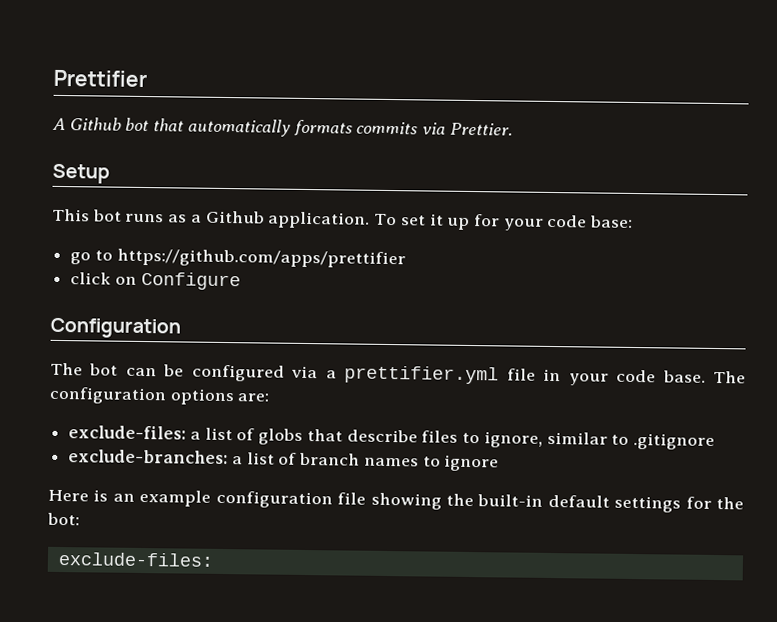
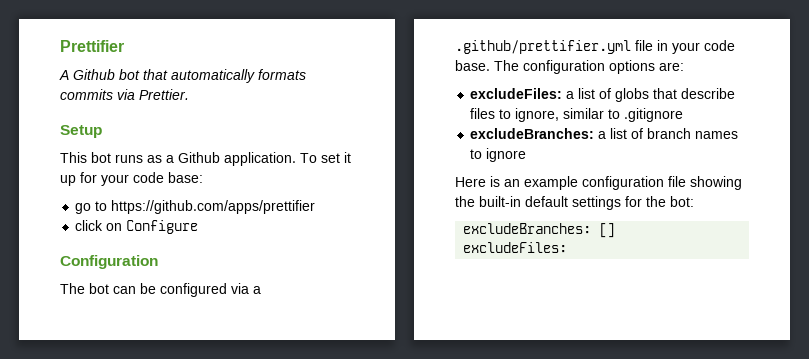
[344,365,500,385] prettifier.yml -> [455,40,631,54] .github/prettifier.yml
[68,425,187,440] exclude-files: -> [470,88,563,99] excludeFiles:
[68,449,229,465] exclude-branches: -> [470,128,595,139] excludeBranches:
[57,551,214,567] exclude-files: -> [463,223,616,238] [463,242,568,253] excludeBranches: [] // excludeFiles:

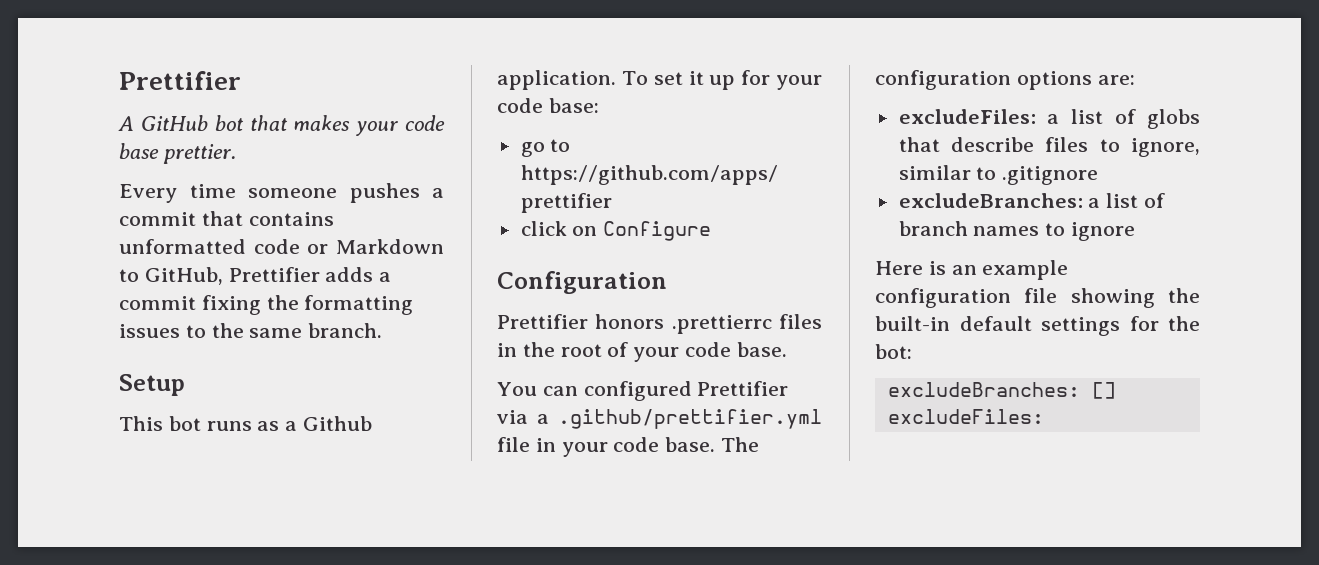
[73,69,115,80] Github -> [140,115,208,131] GitHub
[171,69,306,83] [60,89,189,100] automatically formats commits via Prettier. -> [293,115,446,136] [119,143,236,164] [119,183,444,203] [119,211,334,226] [119,239,444,254] [119,267,392,285] [119,295,414,315] [119,323,383,338] makes your code base prettier. // Every time someone pushes a commit that contains unformatted code or Markdown to GitHub, Prettifier adds a commit fixing the formatting issues to the same branch.
[60,283,227,297] The bot can be configured -> [497,314,822,334] [497,342,787,362] [497,381,789,401] Prettifier honors .prettierrc files in the root of your code base. // You can configured Prettifier

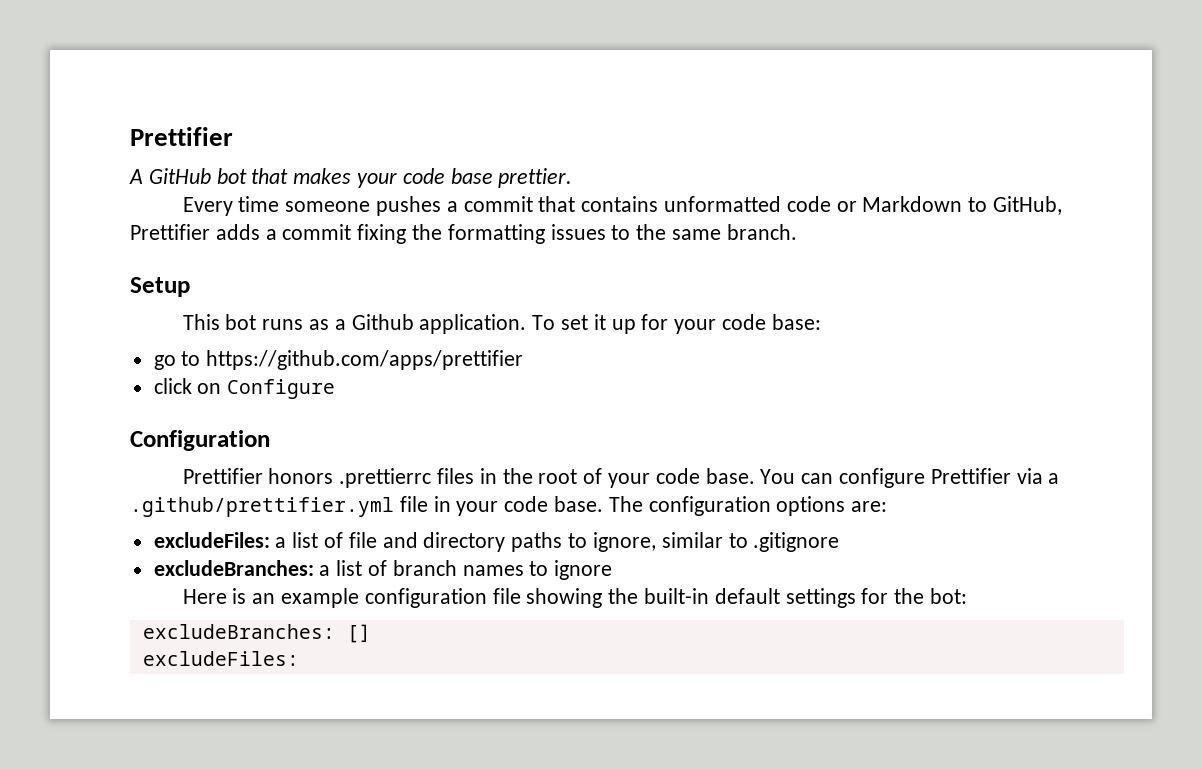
(787, 349) // -> (755, 476) none
[583,381,692,401] configured -> [838,468,925,488] configure
[1147,109,1200,129] [898,137,1089,152] globs that describe files -> [348,532,563,552] file and directory paths

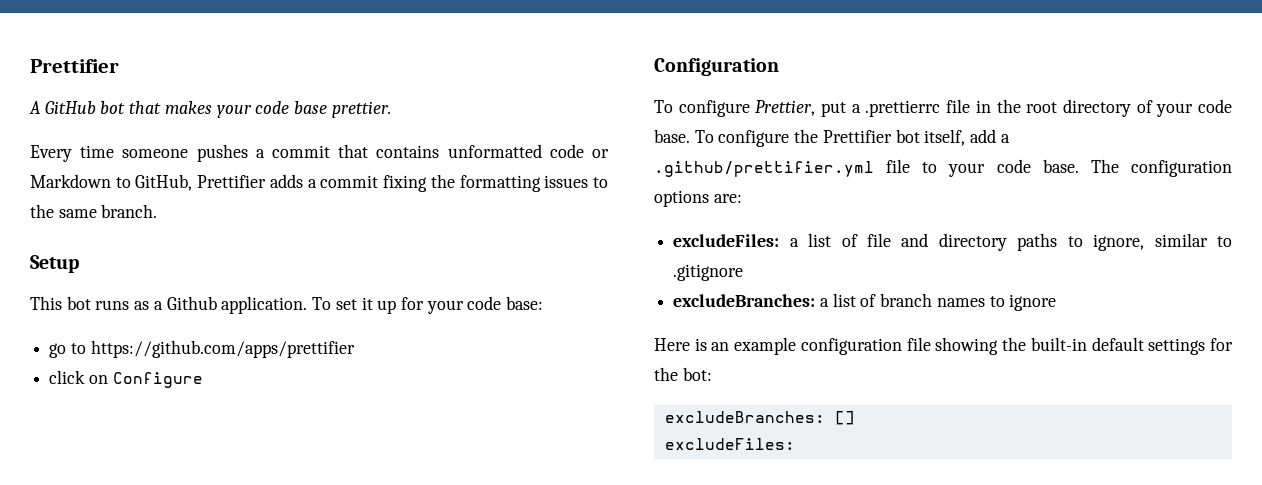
[182,468,474,488] Prettifier honors .prettierrc files -> [654,99,971,117] To configure Prettier, put a .prettierrc file
(578, 476) none -> [1062,99,1131,117] directory
[760,468,1043,488] You can configure Prettifier via -> [694,129,997,147] To configure the Prettifier bot itself, add
[433,496,451,512] in -> [922,162,938,173] to

